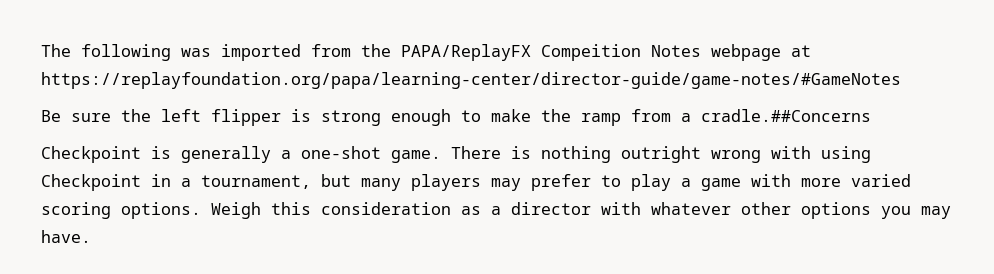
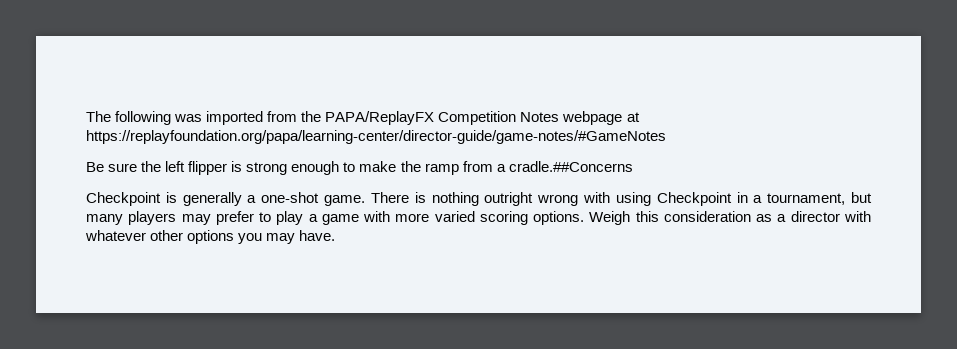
[541,44,641,61] Compeition -> [438,111,517,125] Competition

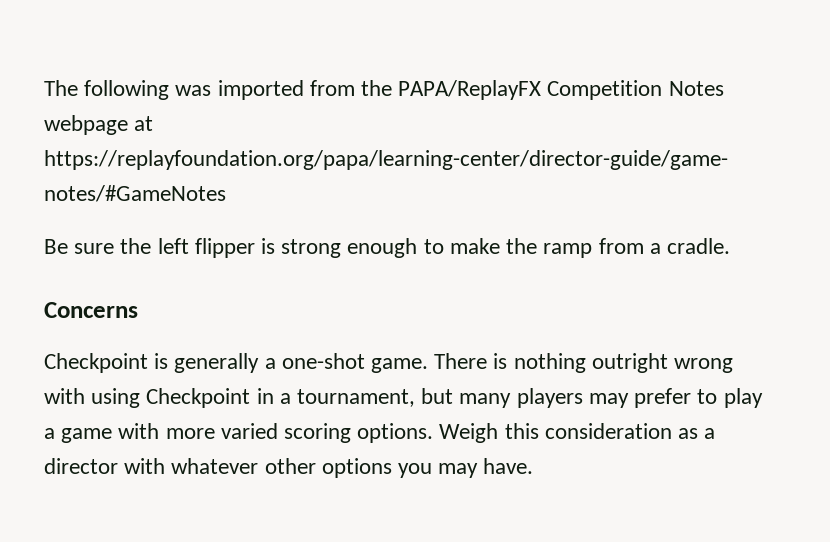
[508,161,633,172] cradle.##Concerns -> [666,238,730,254] [44,302,138,318] cradle. // Concerns

